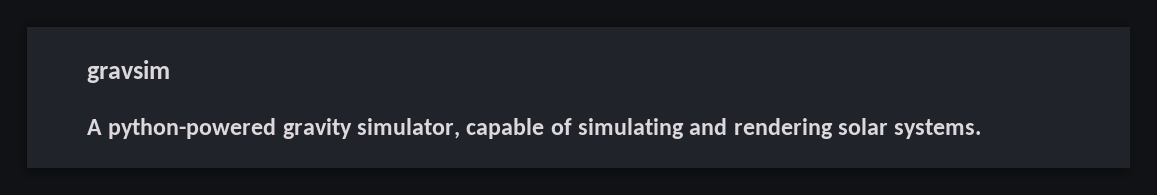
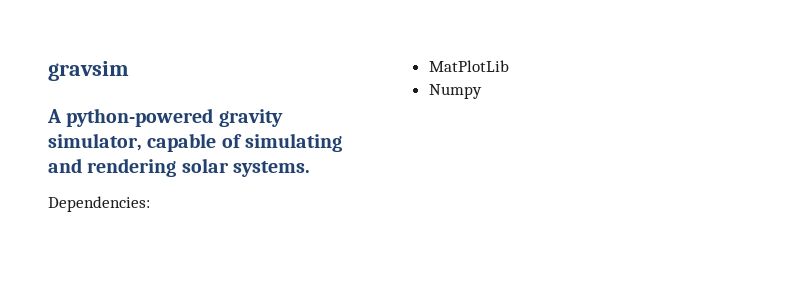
(982, 129) none -> [48,196,150,212] [428,60,509,72] [428,84,482,99] // Dependencies: // MatPlotLib // Numpy

